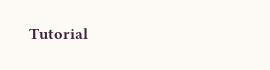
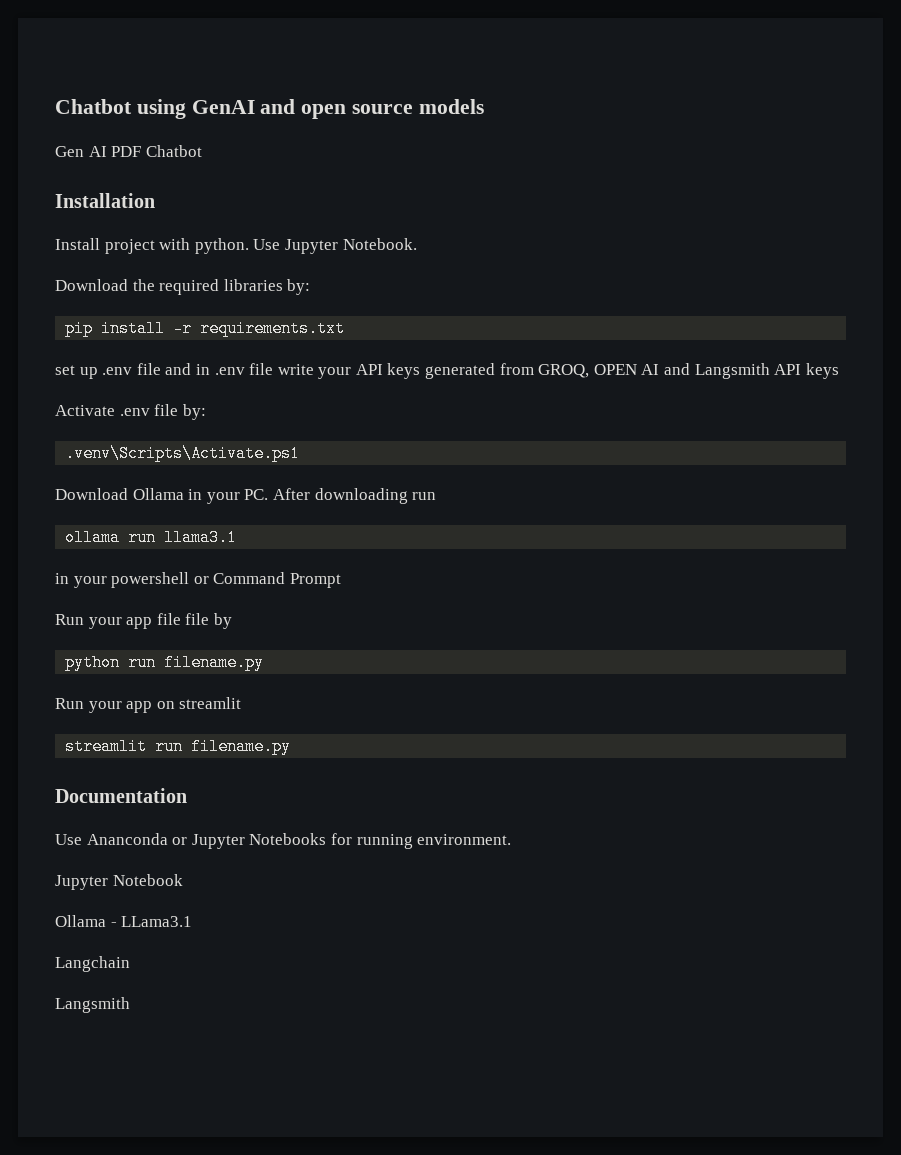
[29,28,88,39] Tutorial -> [55,99,484,119] [55,145,202,157] [55,193,155,208] [55,238,417,254] [55,279,311,295] [65,320,346,337] [55,363,839,379] [55,404,206,420] [65,445,301,462] [55,488,437,504] [65,529,238,546] [55,572,341,588] [55,613,232,629] [65,654,265,671] [55,697,242,713] [65,738,292,755] [55,788,187,803] [55,833,512,849] [55,874,183,890] [55,915,193,927] [55,956,130,972] [55,997,130,1013] Chatbot using GenAI and open source models // Gen AI PDF Chatbot // Installation // Install project with python. Use Jupyter Notebook. // Download the required libraries by: // pip install -r requirements.txt // set up .env file and in .env file write your API keys generated from GROQ, OPEN AI and Langsmith API keys // Activate .env file by: // .venv\Scripts\Activate.ps1 // Download Ollama in your PC. After downloading run // ollama run llama3.1 // in your powershell or Command Prompt // Run your app file file by // python run filename.py // Run your app on streamlit // streamlit run filename.py // Documentation // Use Ananconda or Jupyter Notebooks for running environment. // Jupyter Notebook // Ollama - LLama3.1 // Langchain // Langsmith

